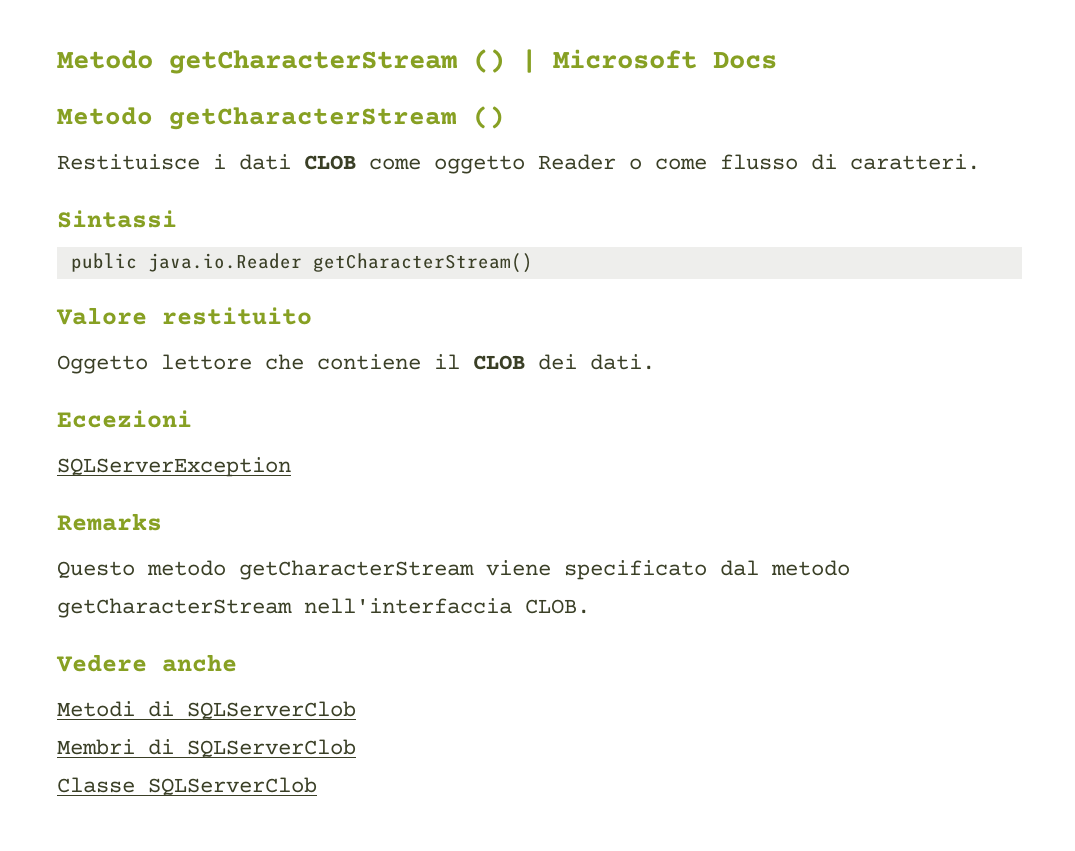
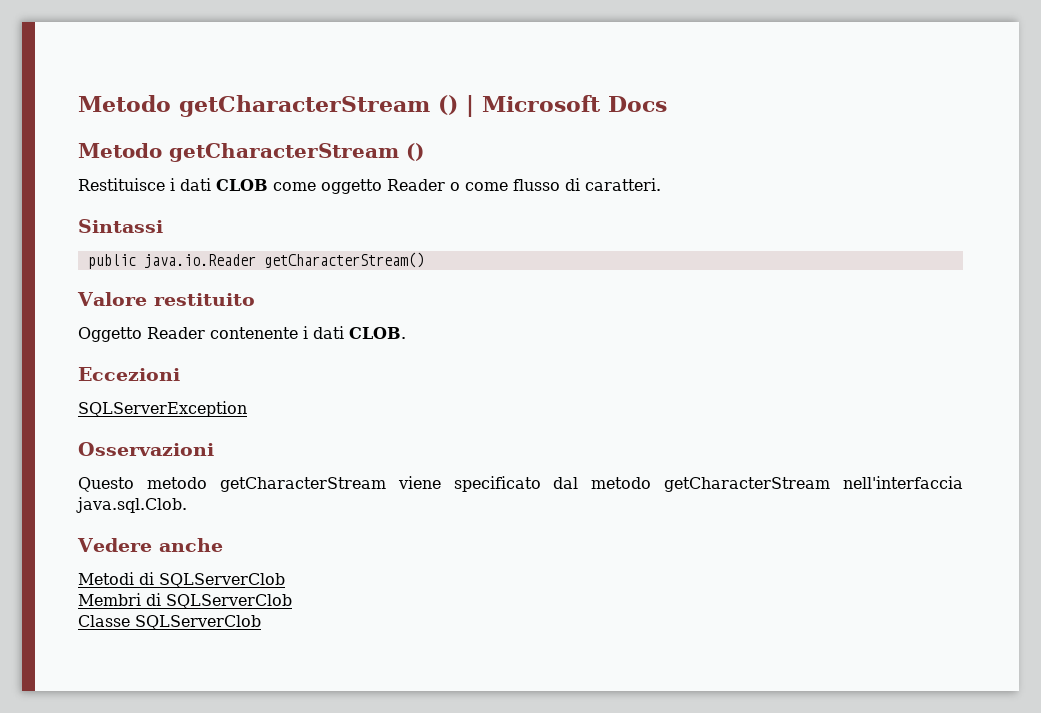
[161,354,655,370] lettore che contiene il CLOB dei dati. -> [147,326,406,339] Reader contenente i dati CLOB.
[57,513,162,531] Remarks -> [78,442,214,456] Osservazioni
[525,599,590,614] CLOB. -> [76,497,187,513] java.sql.Clob.

